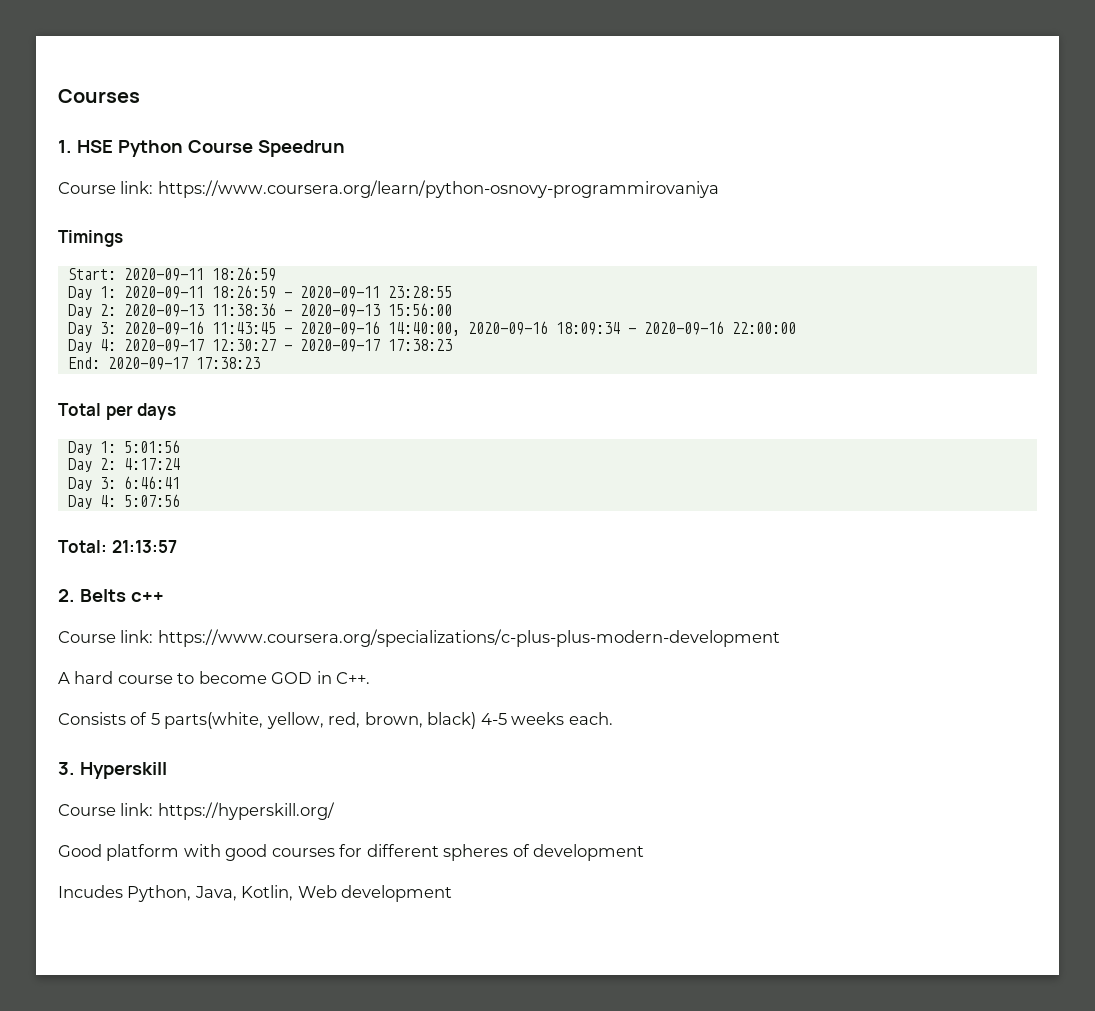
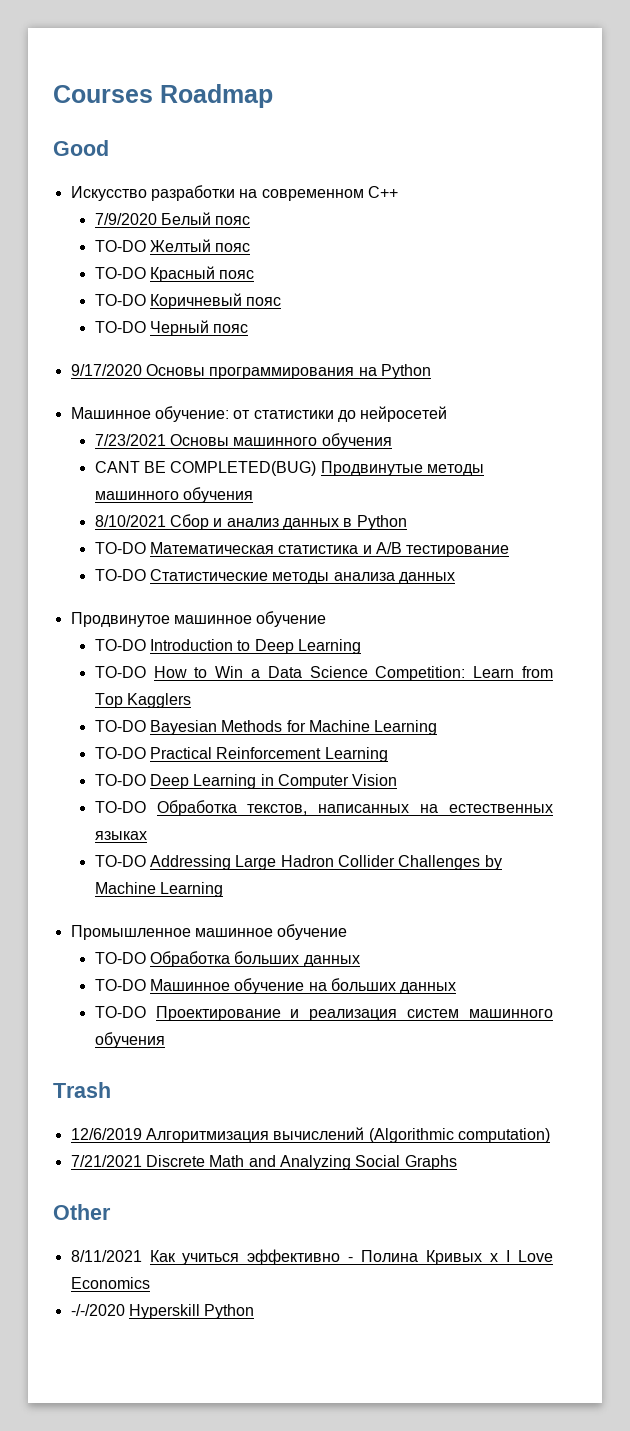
[58,140,345,157] [58,180,719,198] [58,230,123,247] [67,267,276,281] [67,285,452,300] [67,303,452,318] [67,321,796,336] [67,339,452,353] [67,357,260,370] [58,403,177,420] [67,440,180,455] [67,458,180,472] [67,476,180,491] [67,494,180,509] [58,540,177,553] [58,589,164,602] [58,629,780,647] [58,671,371,684] [58,712,613,729] [58,762,167,779] [58,802,335,820] [58,844,645,861] [58,885,453,902] // 1. HSE Python Course Speedrun // Course link: https://www.coursera.org/learn/python-osnovy-programmirovaniya // Timings // Start: 2020-09-11 18:26:59 // Day 1: 2020-09-11 18:26:59 - 2020-09-11 23:28:55 // Day 2: 2020-09-13 11:38:36 - 2020-09-13 15:56:00 // Day 3: 2020-09-16 11:43:45 - 2020-09-16 14:40:00, 2020-09-16 18:09:34 - 2020-09-16 22:00:00 // Day 4: 2020-09-17 12:30:27 - 2020-09-17 17:38:23 // End: 2020-09-17 17:38:23 // Total per days // Day 1: 5:01:56 // Day 2: 4:17:24 // Day 3: 6:46:41 // Day 4: 5:07:56 // Total: 21:13:57 // 2. Belts c++ // Course link: https://www.coursera.org/specializations/c-plus-plus-modern-development // A hard course to become GOD in C++. // Consists of 5 parts(white, yellow, red, brown, black) 4-5 weeks each. // 3. Hyperskill // Course link: https://hyperskill.org/ // Good platform with good courses for different spheres of development // Incudes Python, Java, Kotlin, Web development -> [160,84,273,108] [53,140,109,156] [70,185,398,201] [94,212,251,225] [94,239,251,252] [94,266,255,282] [94,293,282,309] [94,320,249,336] [70,364,431,379] [70,406,448,422] [94,433,392,449] [94,461,485,476] [94,487,254,503] [94,514,407,530] [94,542,510,557] [94,569,456,584] [70,611,327,627] [94,639,362,654] [94,666,553,681] [94,693,192,708] [94,720,438,735] [94,747,388,762] [94,774,398,789] [94,800,553,816] [94,831,147,840] [94,855,502,870] [94,882,224,897] [70,924,348,940] [94,951,360,967] [94,978,457,994] [94,1006,553,1021] [94,1032,165,1048] [53,1082,111,1098] [70,1127,550,1143] [70,1155,457,1170] [53,1204,111,1220] [70,1249,553,1265] [70,1277,150,1289] [70,1304,255,1319] Roadmap // Good // Искусство разработки на современном C++ // 7/9/2020 Белый пояс // TO-DO Желтый пояс // TO-DO Красный пояс // TO-DO Коричневый пояс // TO-DO Черный пояс // 9/17/2020 Основы программирования на Python // Машинное обучение: от статистики до нейросетей // 7/23/2021 Основы машинного обучения // CANT BE COMPLETED(BUG) Продвинутые методы машинного обучения // 8/10/2021 Сбор и анализ данных в Python // TO-DO Математическая статистика и А/В тестирование // TO-DO Статистические методы анализа данных // Продвинутое машинное обучение // TO-DO Introduction to Deep Learning // TO-DO How to Win a Data Science Competition: Learn from Top Kagglers // TO-DO Bayesian Methods for Machine Learning // TO-DO Practical Reinforcement Learning // TO-DO Deep Learning in Computer Vision // TO-DO Обработка текстов, написанных на естественных языках // TO-DO Addressing Large Hadron Collider Challenges by Machine Learning // Промышленное машинное обучение // TO-DO Обработка больших данных // TO-DO Машинное обучение на больших данных // TO-DO Проектирование и реализация систем машинного обучения // Trash // 12/6/2019 Алгоритмизация вычислений (Algorithmic computation) // 7/21/2021 Discrete Math and Analyzing Social Graphs // Other // 8/11/2021 Как учиться эффективно - Полина Кривых x I Love Economics // -/-/2020 Hyperskill Python

